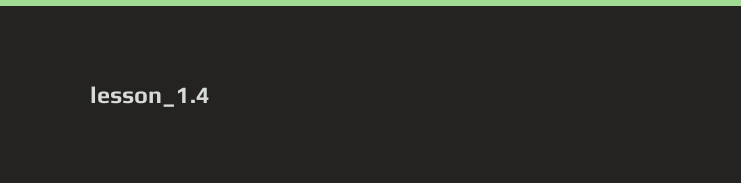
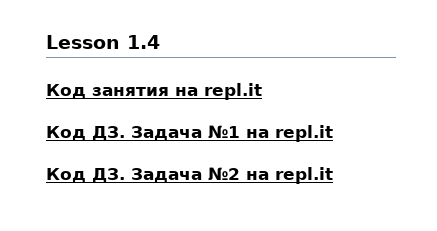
[90,86,210,107] lesson_1.4 -> [46,35,160,49] [46,83,262,100] [46,125,333,142] [46,167,333,184] Lesson 1.4 // Код занятия на repl.it // Код ДЗ. Задача №1 на repl.it // Код ДЗ. Задача №2 на repl.it

